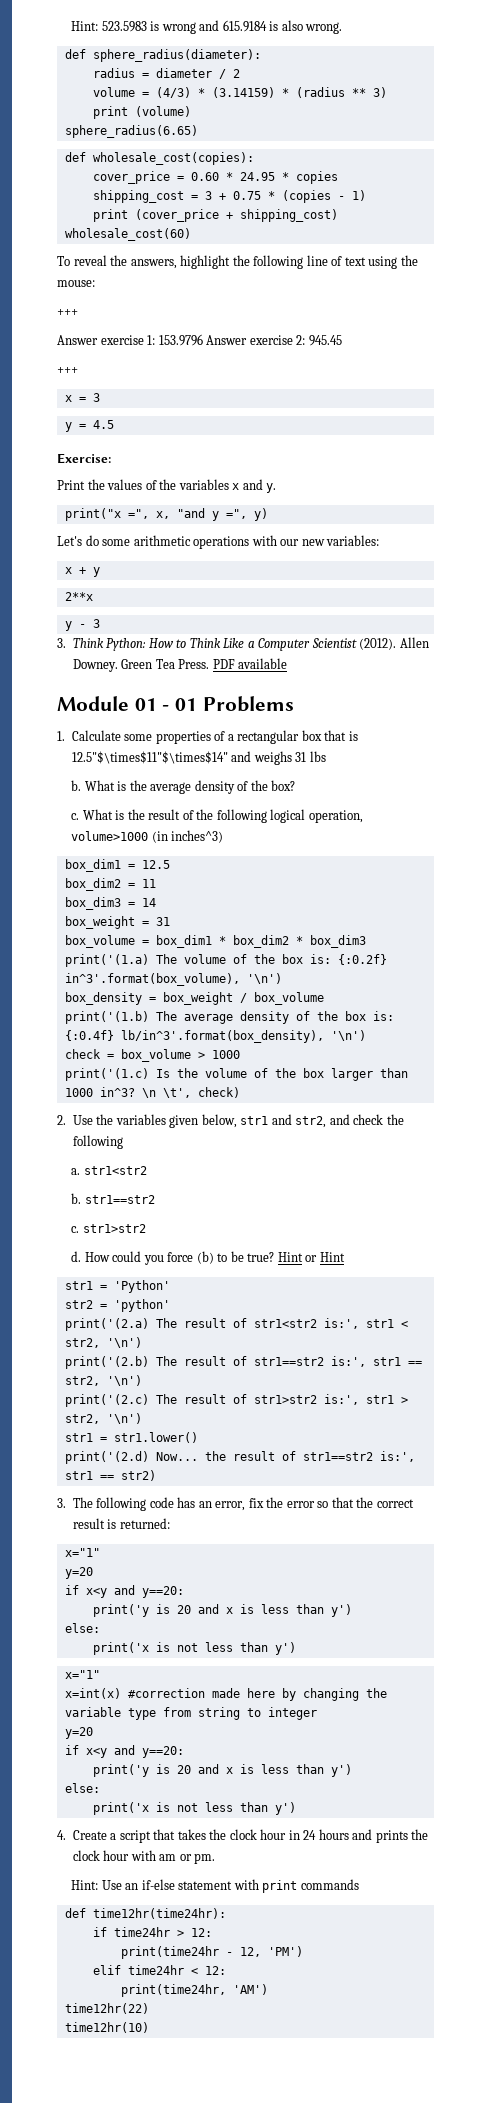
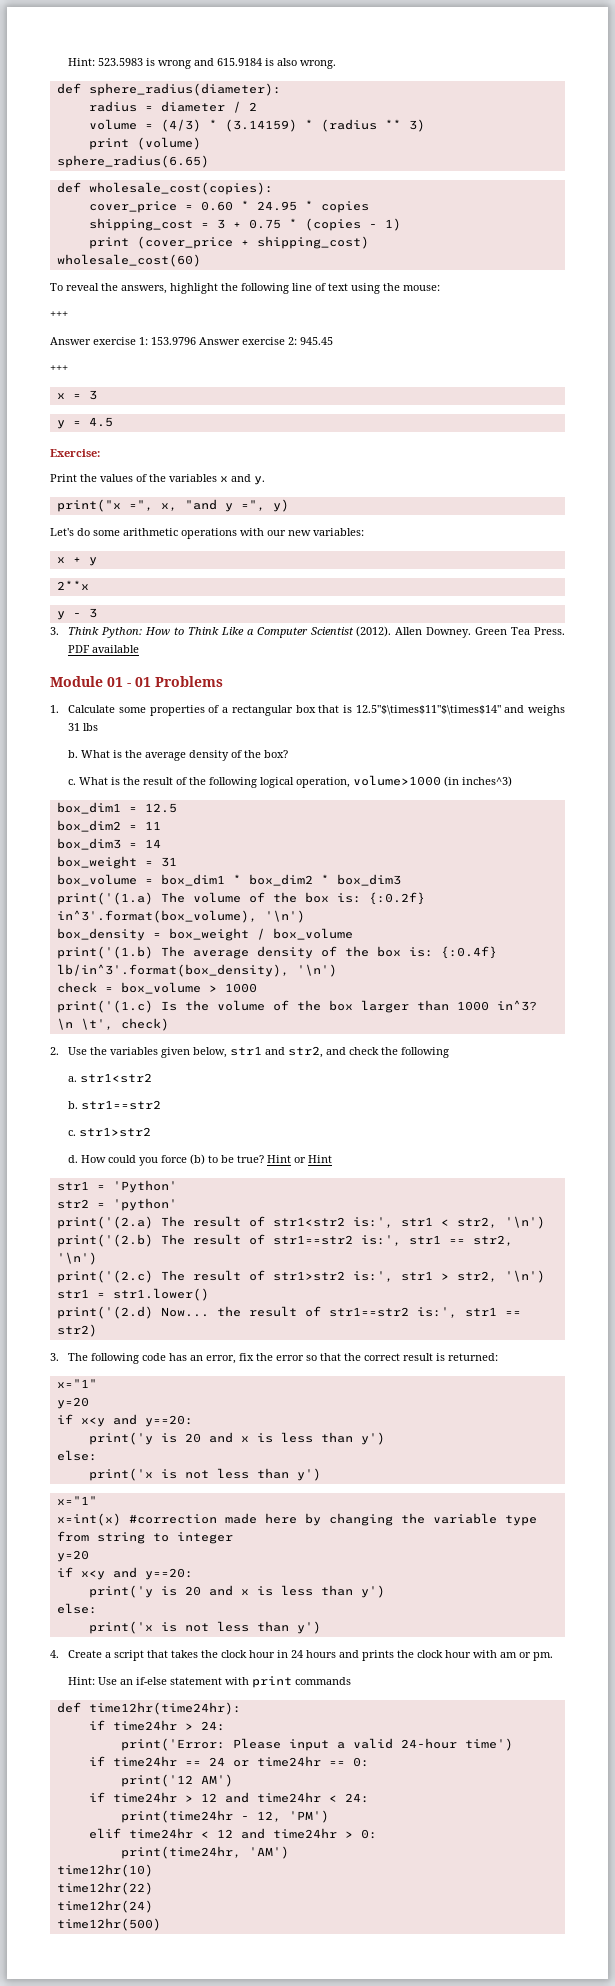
[190,1928,212,1937] 12: -> [200,1721,225,1731] [120,1738,513,1751] [88,1756,369,1767] [120,1774,233,1787] [88,1792,369,1803] 24: // print('Error: Please input a valid 24-hour time') // if time24hr == 24 or time24hr == 0: // print('12 AM') // if time24hr > 12 and time24hr < 24:
[204,1966,226,1975] 12: -> [216,1828,377,1839] 12 and time24hr > 0:
(268, 1989) none -> [56,1864,153,1877] // time12hr(10)
[64,2022,149,2033] time12hr(10) -> [56,1900,153,1913] [56,1918,161,1931] time12hr(24) // time12hr(500)

